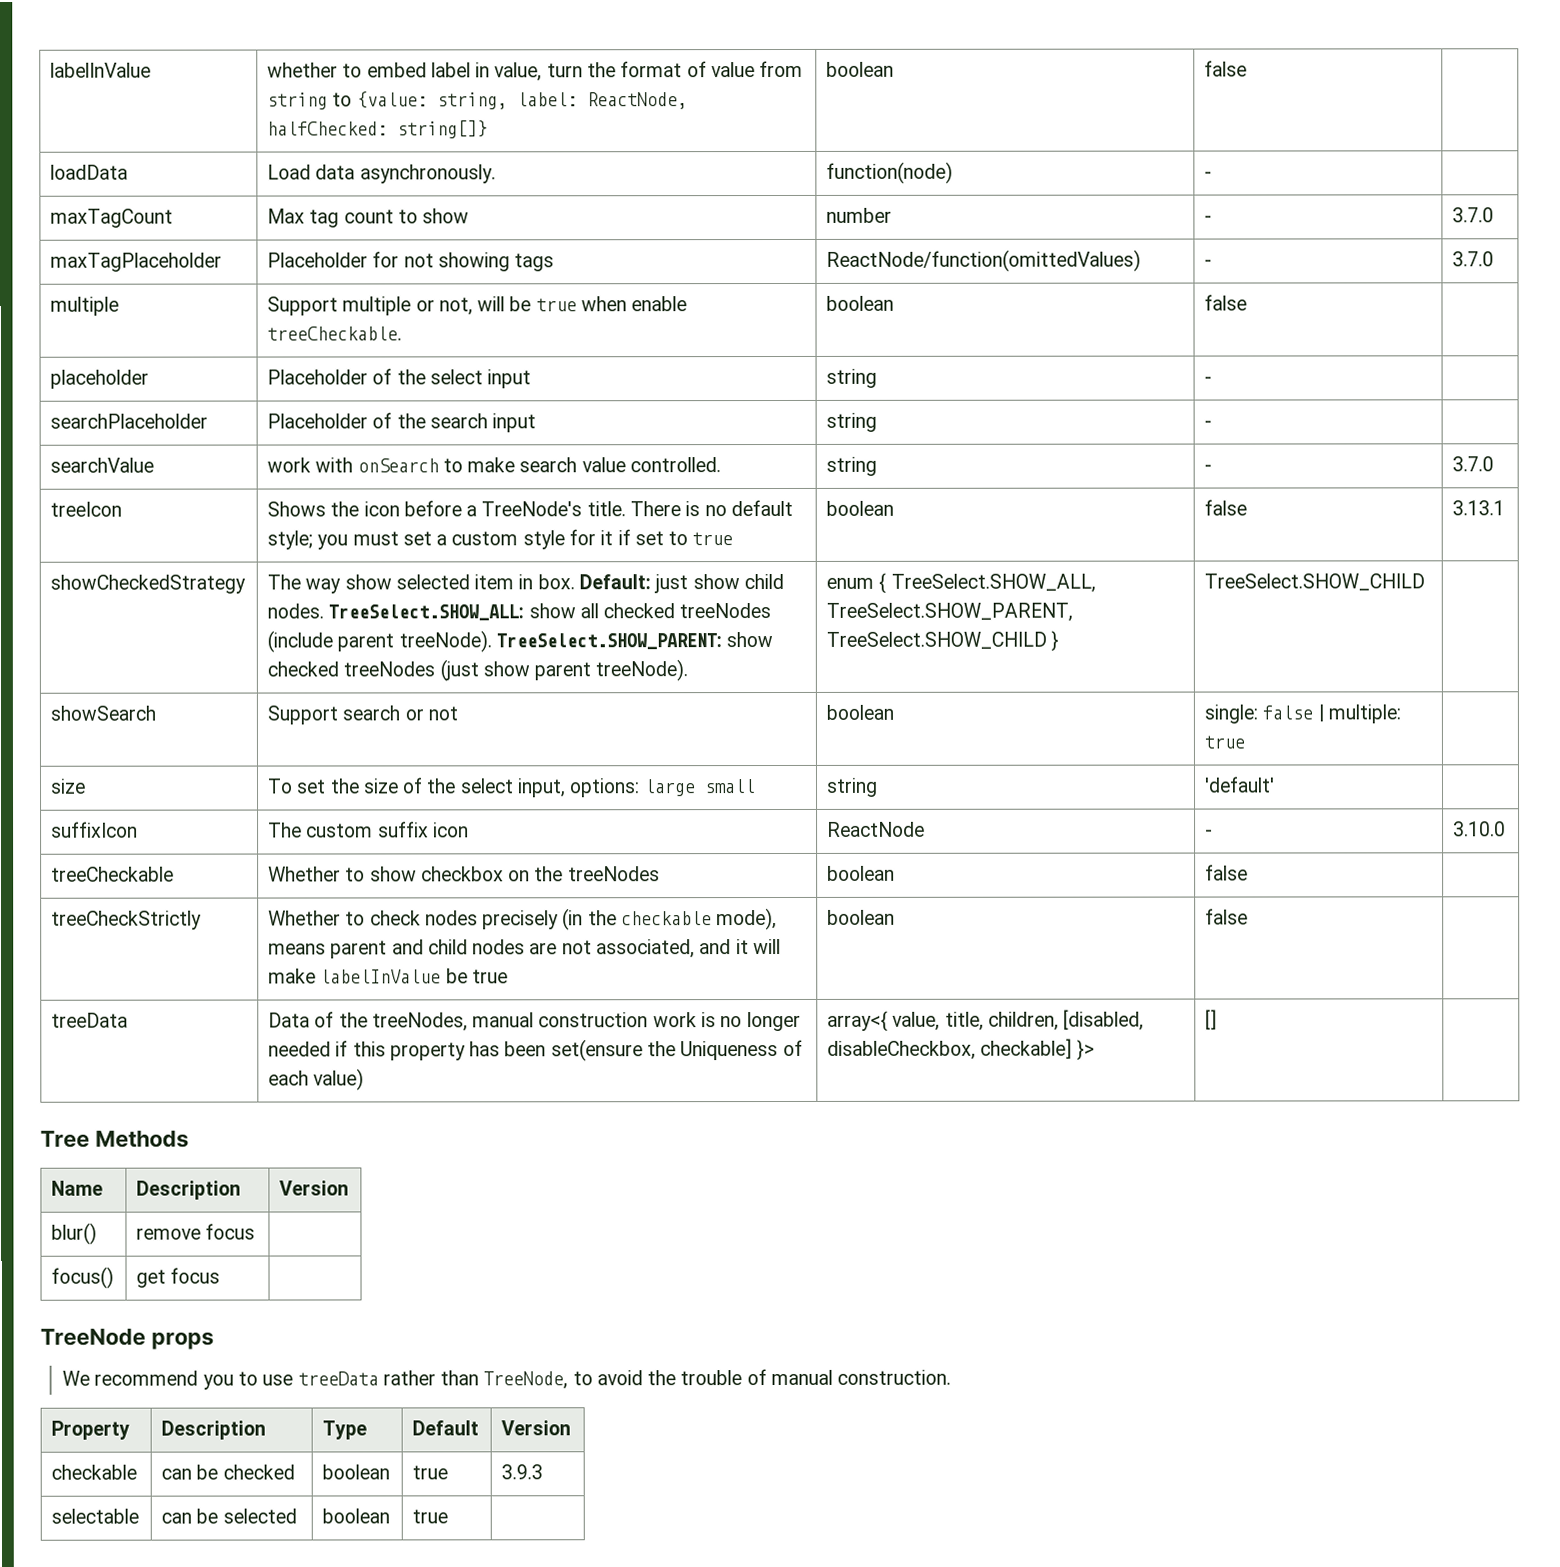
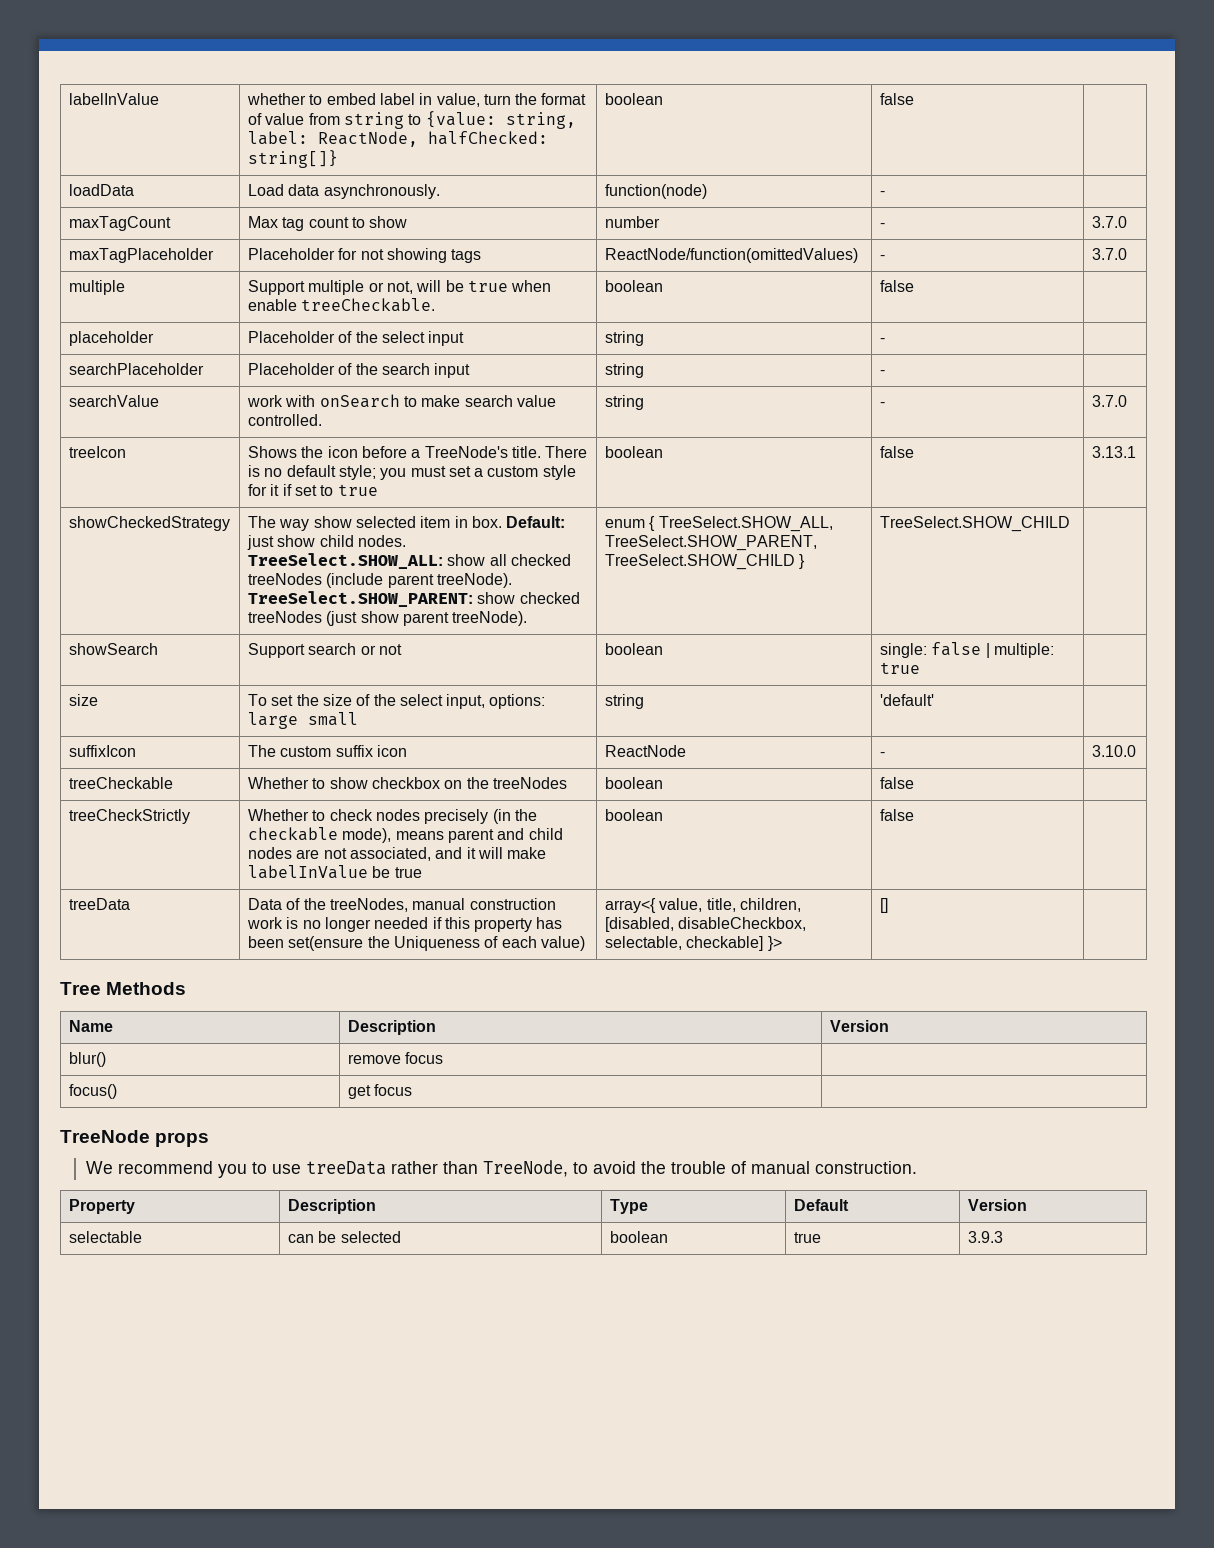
(977, 1050) none -> [604,936,682,950] selectable,
[51,1464,138,1480] [161,1464,295,1480] [322,1464,391,1480] [412,1465,449,1480] [501,1464,544,1480] // checkable | can be checked | boolean | true | 3.9.3 -> (1027, 1205) none
(449, 1516) none -> [967,1231,1003,1243] 3.9.3

